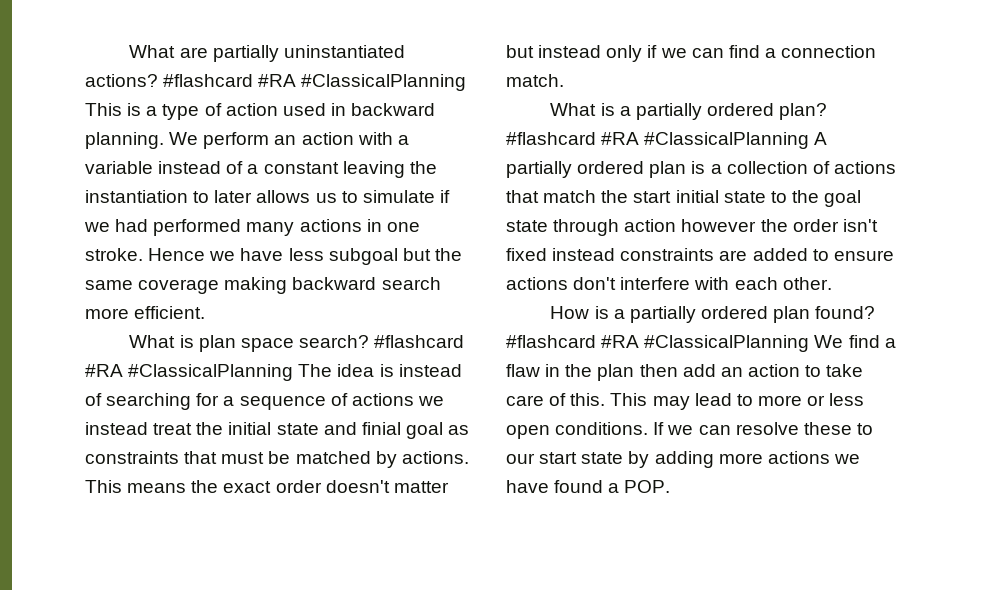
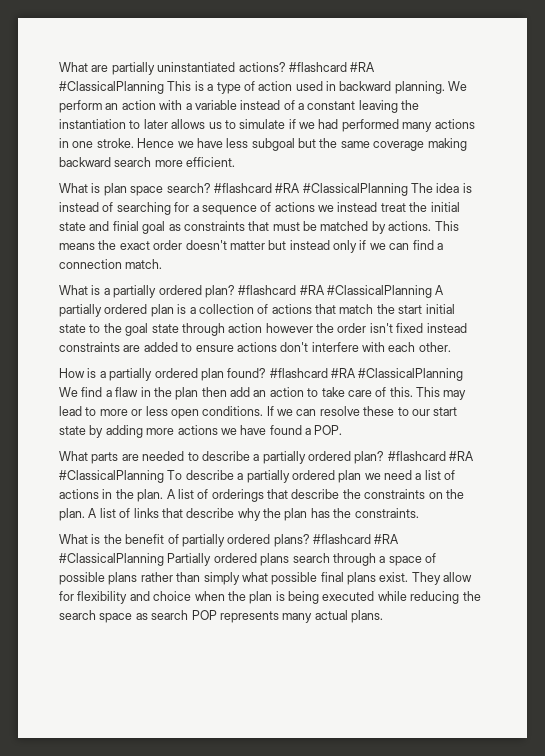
(671, 486) none -> [59,451,475,464] [59,470,456,483] [59,489,464,502] [59,508,419,521] [59,534,400,547] [59,553,436,566] [59,572,473,585] [59,591,481,604] [59,610,383,623] // What parts are needed to describe a partially ordered plan? #flashcard #RA #ClassicalPlanning To describe a partially ordered plan we need a list of actions in the plan. A list of orderings that describe the constraints on the plan. A list of links that describe why the plan has the constraints. // What is the benefit of partially ordered plans? #flashcard #RA #ClassicalPlanning Partially ordered plans search through a space of possible plans rather than simply what possible final plans exist. They allow for flexibility and choice when the plan is being executed while reducing the search space as search POP represents many actual plans.

